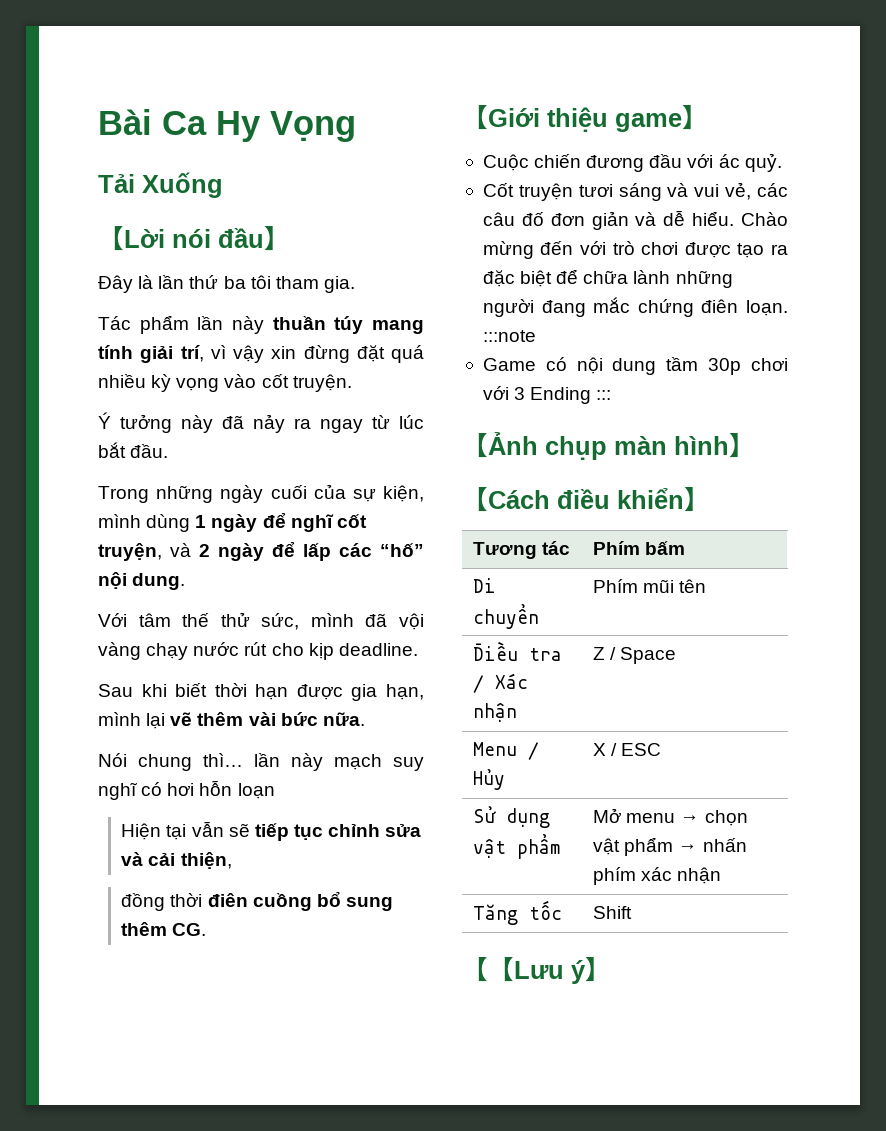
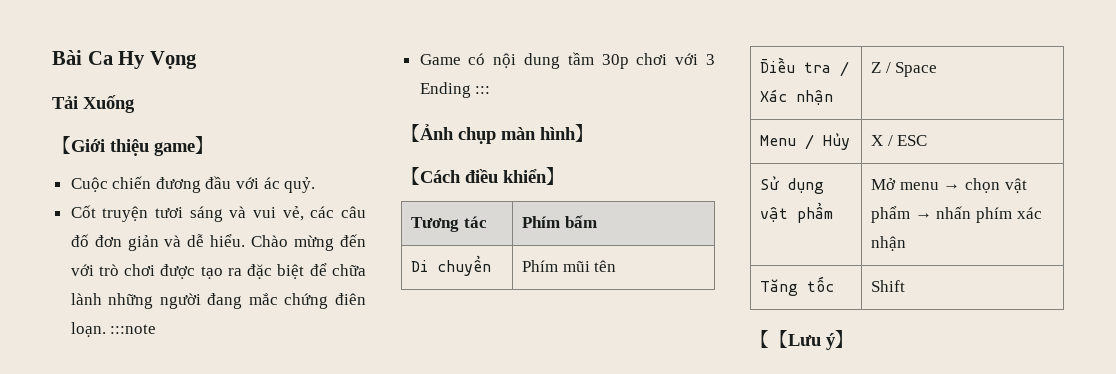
[98,226,290,251] [98,275,355,293] [98,315,424,334] [98,345,424,363] [98,374,352,392] [98,412,424,433] [98,442,169,458] [98,484,424,503] [98,513,367,532] [98,542,424,561] [98,572,186,590] [98,612,424,630] [98,642,418,660] [98,683,424,701] [98,712,365,729] [98,753,424,771] [98,780,275,800] [121,821,422,841] [121,852,232,869] [121,892,393,911] [121,922,207,936] // 【Lời nói đầu】 // Đây là lần thứ ba tôi tham gia. // Tác phẩm lần này thuần túy mang tính giải trí, vì vậy xin đừng đặt quá nhiều kỳ vọng vào cốt truyện. // Ý tưởng này đã nảy ra ngay từ lúc bắt đầu. // Trong những ngày cuối của sự kiện, mình dùng 1 ngày để nghĩ cốt truyện, và 2 ngày để lấp các “hố” nội dung. // Với tâm thế thử sức, mình đã vội vàng chạy nước rút cho kịp deadline. // Sau khi biết thời hạn được gia hạn, mình lại vẽ thêm vài bức nữa. // Nói chung thì… lần này mạch suy nghĩ có hơi hỗn loạn // Hiện tại vẫn sẽ tiếp tục chỉnh sửa và cải thiện, // đồng thời điên cuồng bổ sung thêm CG. -> (135, 104) none

